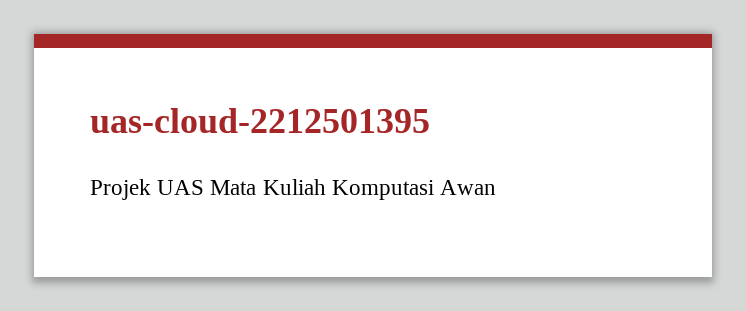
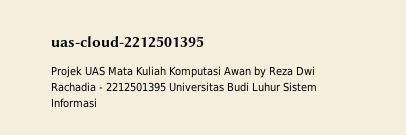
(497, 187) none -> [254,66,315,78] [51,82,317,92] [51,98,97,108] by Reza Dwi Rachadia - 2212501395 Universitas Budi Luhur Sistem Informasi

